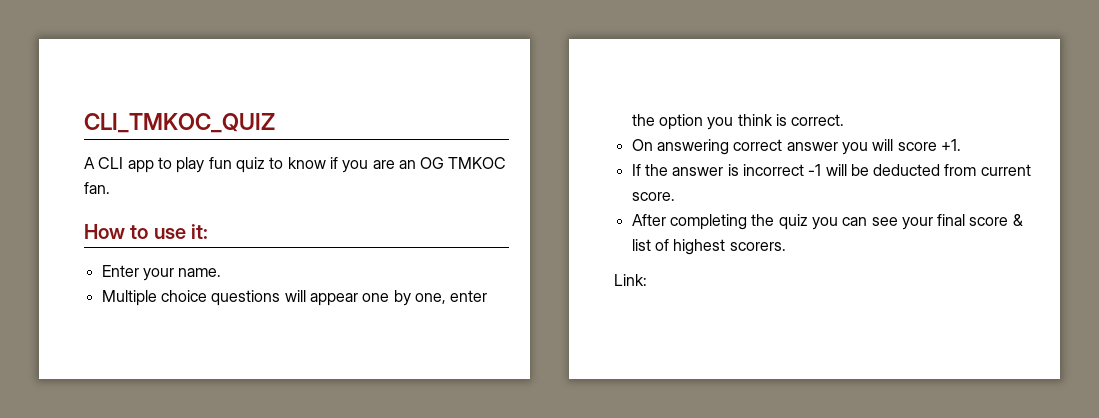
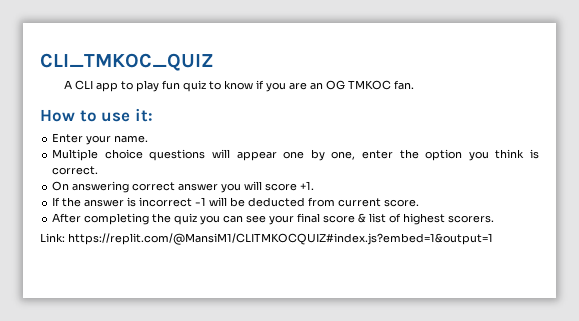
(647, 280) none -> [68,233,493,245] https://replit.com/@MansiM1/CLITMKOCQUIZ#index.js?embed=1&output=1

